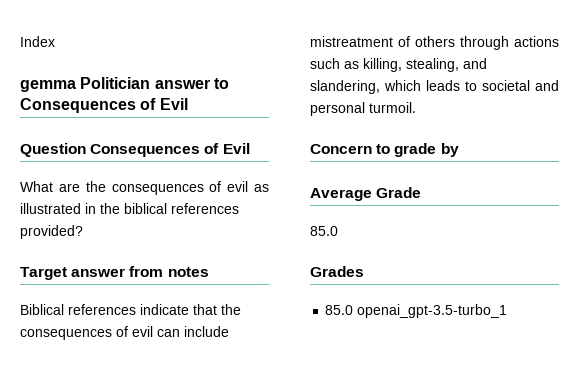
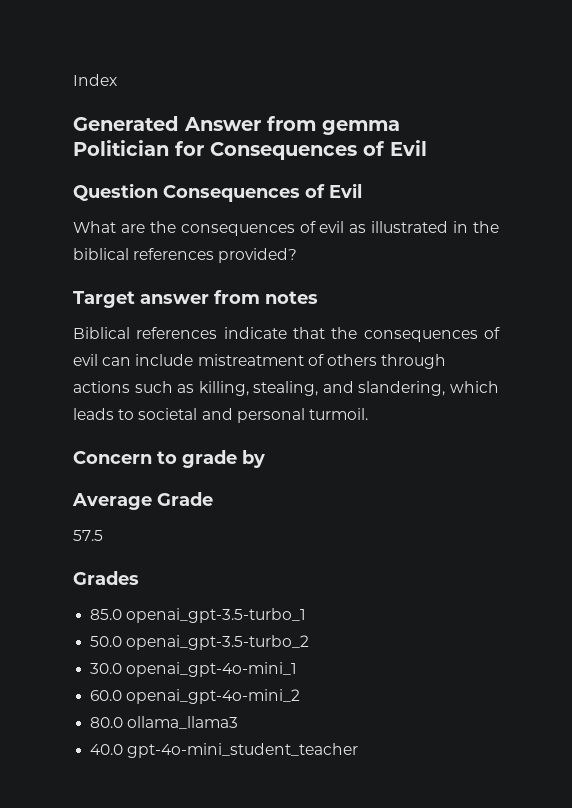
[20,77,229,92] gemma Politician answer to -> [73,116,400,135] [73,140,204,156] Generated Answer from gemma Politician for
[310,226,338,236] 85.0 -> [73,530,103,541] 57.5
(508, 311) none -> [90,635,310,650] [90,662,298,677] [90,689,301,704] [90,716,239,729] [90,743,359,758] // 50.0 openai_gpt-3.5-turbo_2 // 30.0 openai_gpt-4o-mini_1 // 60.0 openai_gpt-4o-mini_2 // 80.0 ollama_llama3 // 40.0 gpt-4o-mini_student_teacher

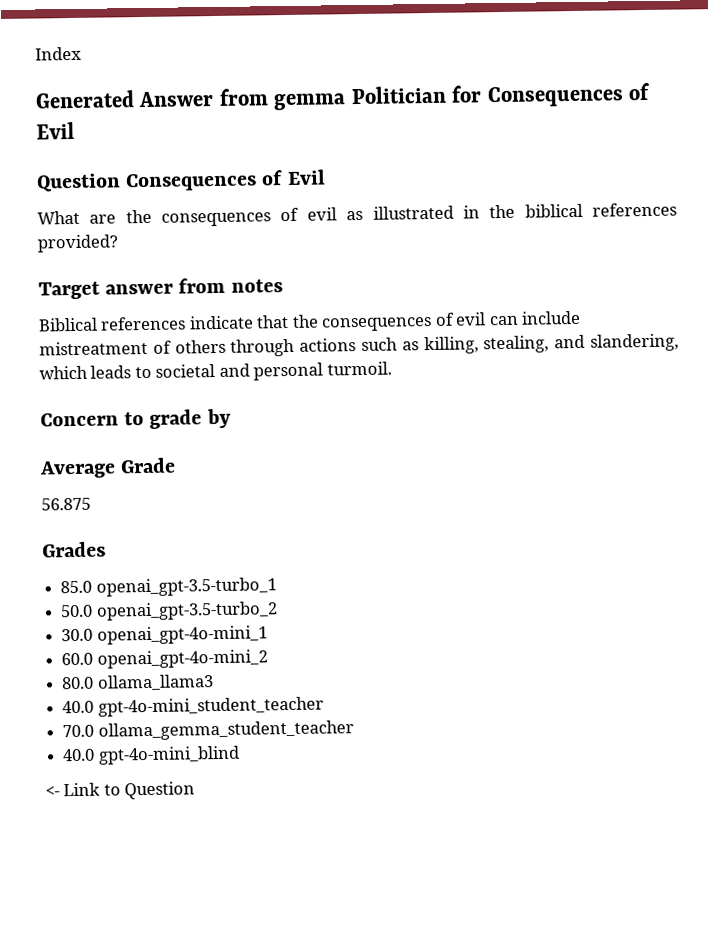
[73,530,103,541] 57.5 -> [41,497,91,511] 56.875
(359, 750) none -> [62,720,354,741] [62,745,240,765] [45,781,196,800] // 70.0 ollama_gemma_student_teacher // 40.0 gpt-4o-mini_blind // <- Link to Question

